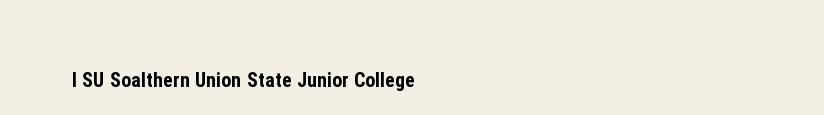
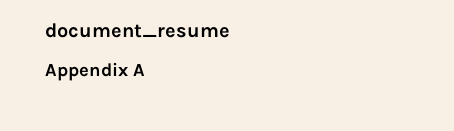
[72,72,416,91] I SU Soalthern Union State Junior College -> [45,23,230,38] [45,62,145,81] document_resume // Appendix A

